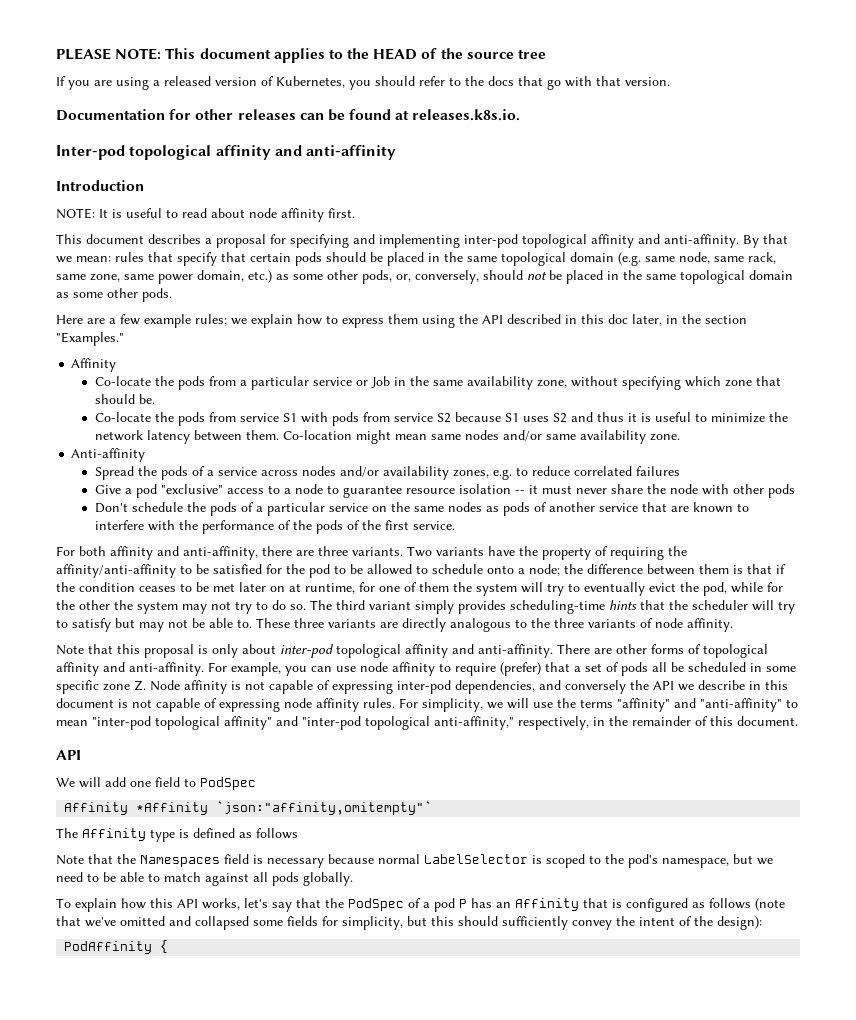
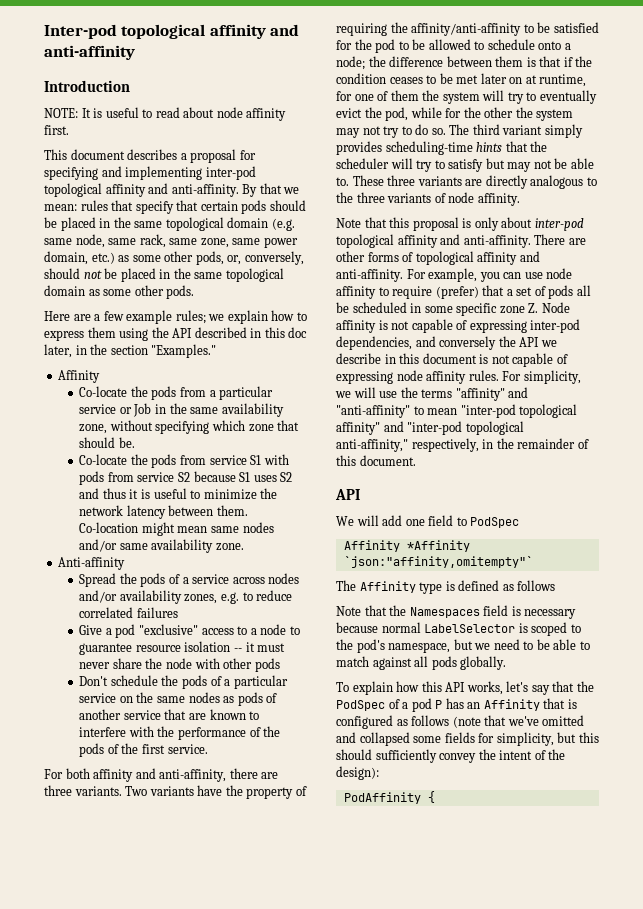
[56,48,547,63] [56,76,670,90] [56,109,521,121] PLEASE NOTE: This document applies to the HEAD of the source tree // If you are using a released version of Kubernetes, you should refer to the docs that go with that version. // Documentation for other releases can be found at releases.k8s.io. // -> (44, 31) none

